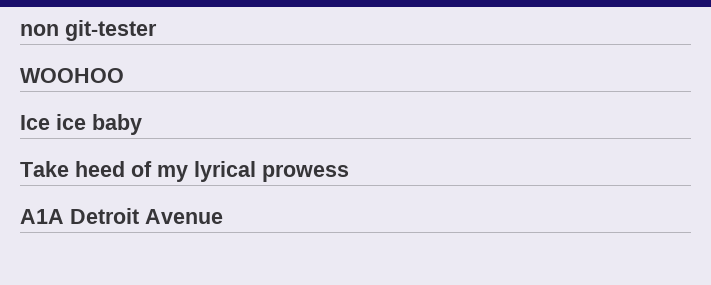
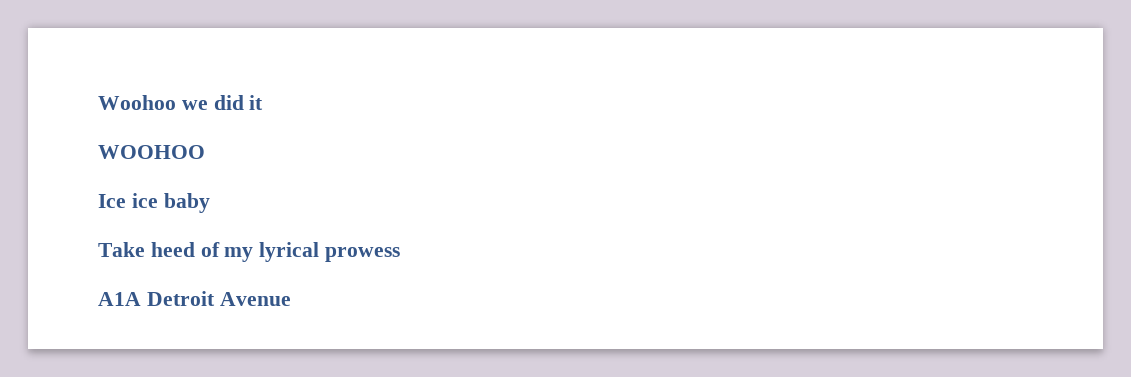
[20,20,157,41] non git-tester -> [98,95,264,110] Woohoo we did it

